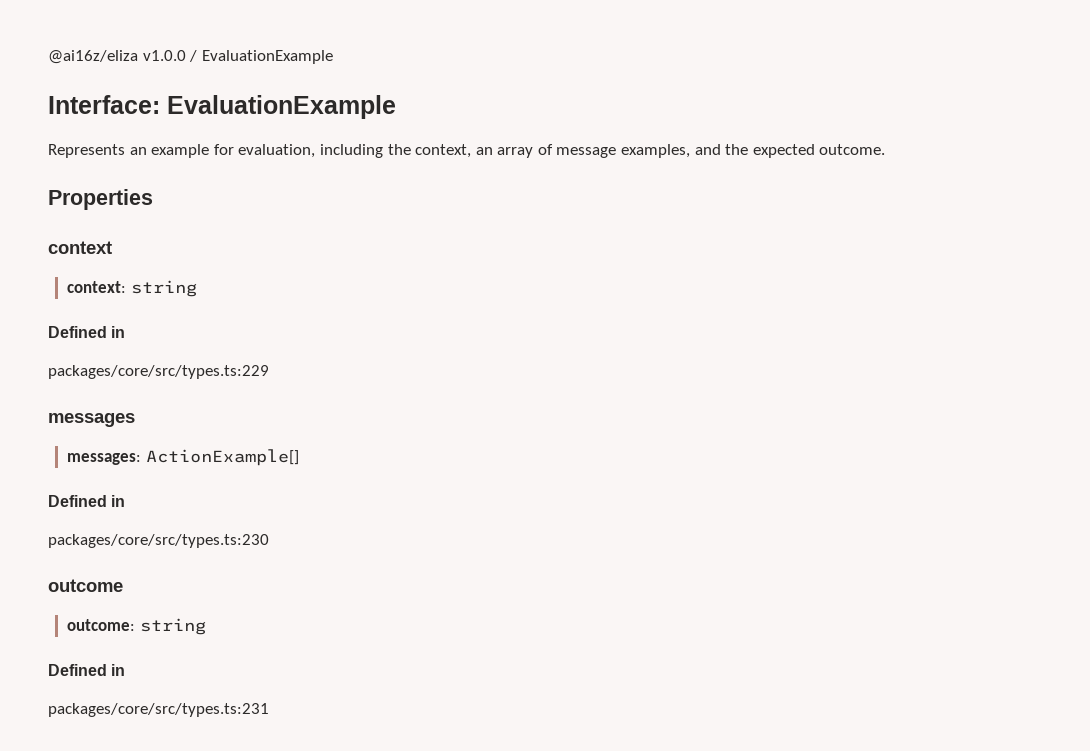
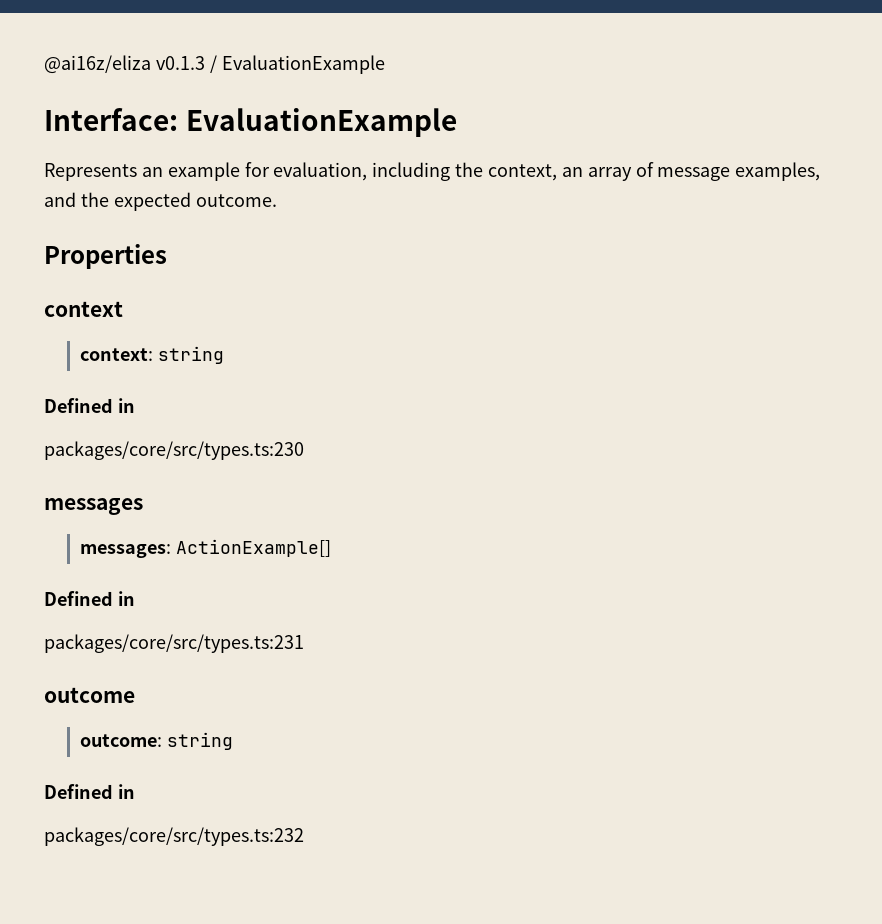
[142,50,186,61] v1.0.0 -> [155,56,205,70] v0.1.3
[48,365,269,379] packages/core/src/types.ts:229 -> [44,441,304,460] packages/core/src/types.ts:230
[48,534,269,548] packages/core/src/types.ts:230 -> [44,634,304,653] packages/core/src/types.ts:231
[48,703,269,717] packages/core/src/types.ts:231 -> [44,827,304,846] packages/core/src/types.ts:232

